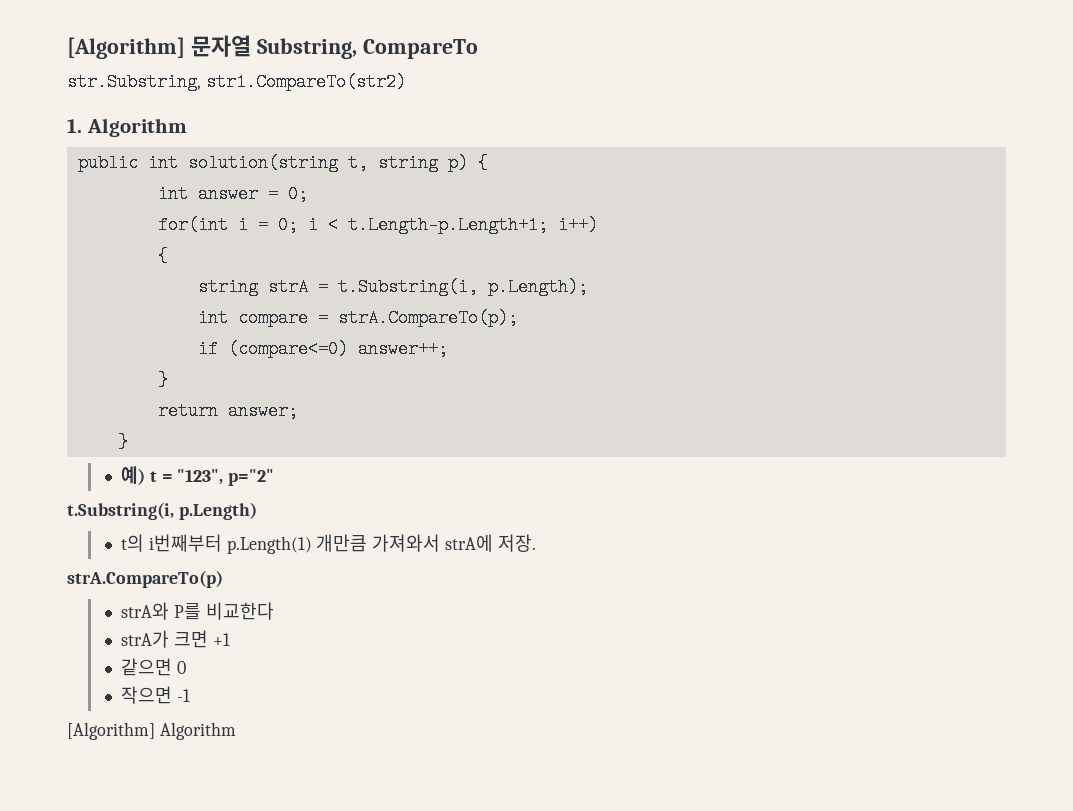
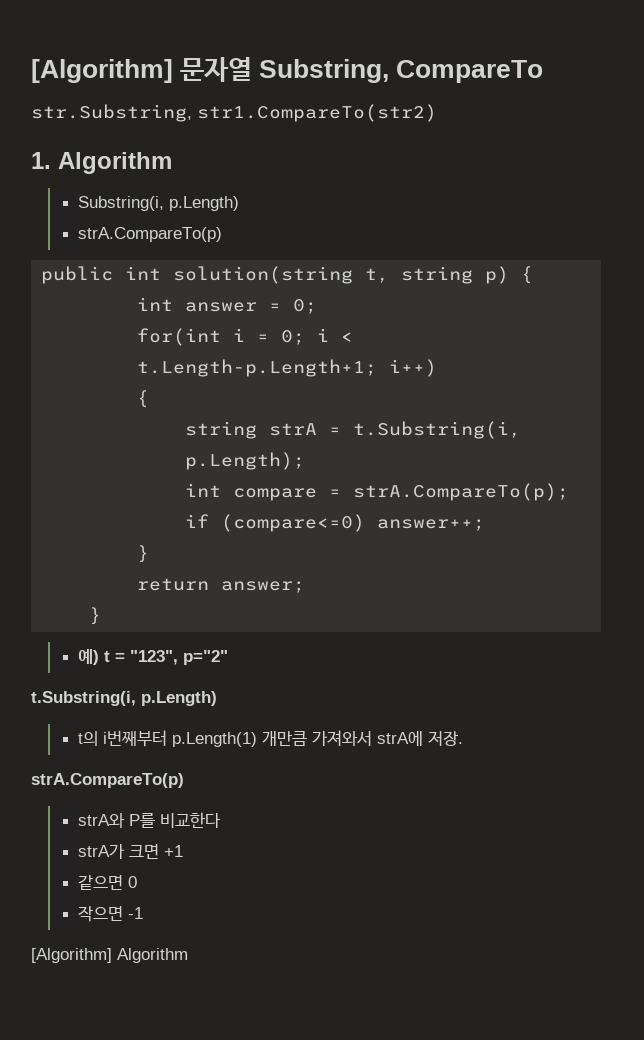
(187, 127) none -> [78,196,240,211] [78,227,223,242] // Substring(i, p.Length) // strA.CompareTo(p)

